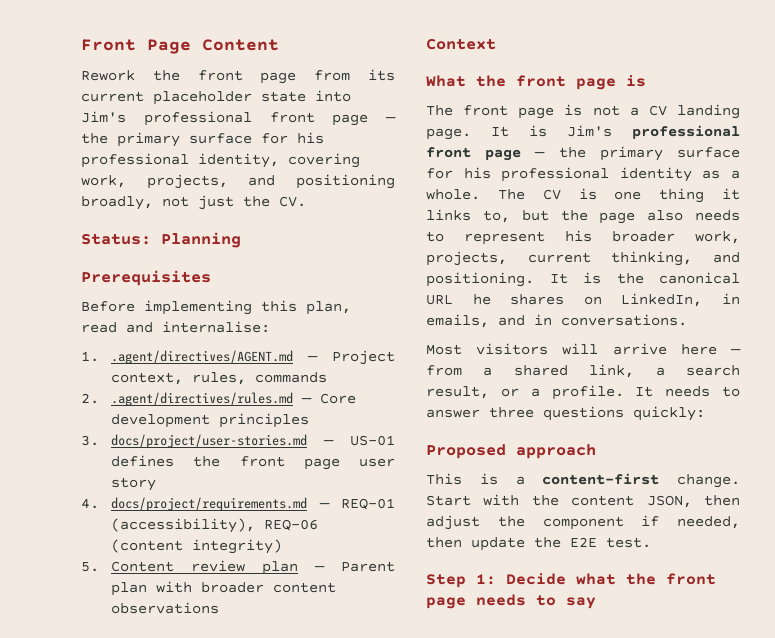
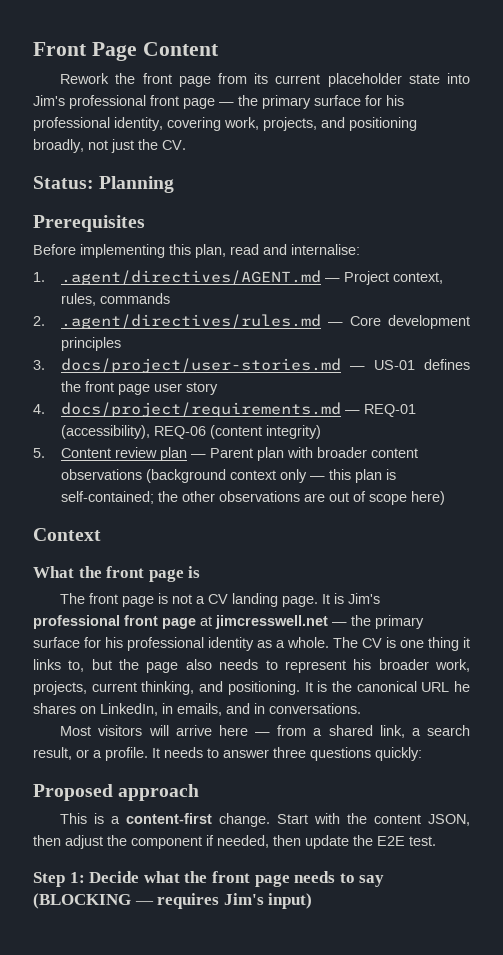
(220, 608) none -> [146,469,397,483] [61,491,446,505] (background context only — this plan is self-contained; the other observations are out of scope here)
(522, 155) none -> [200,615,328,629] at jimcresswell.net
(596, 603) none -> [33,893,313,909] (BLOCKING — requires Jim's input)

